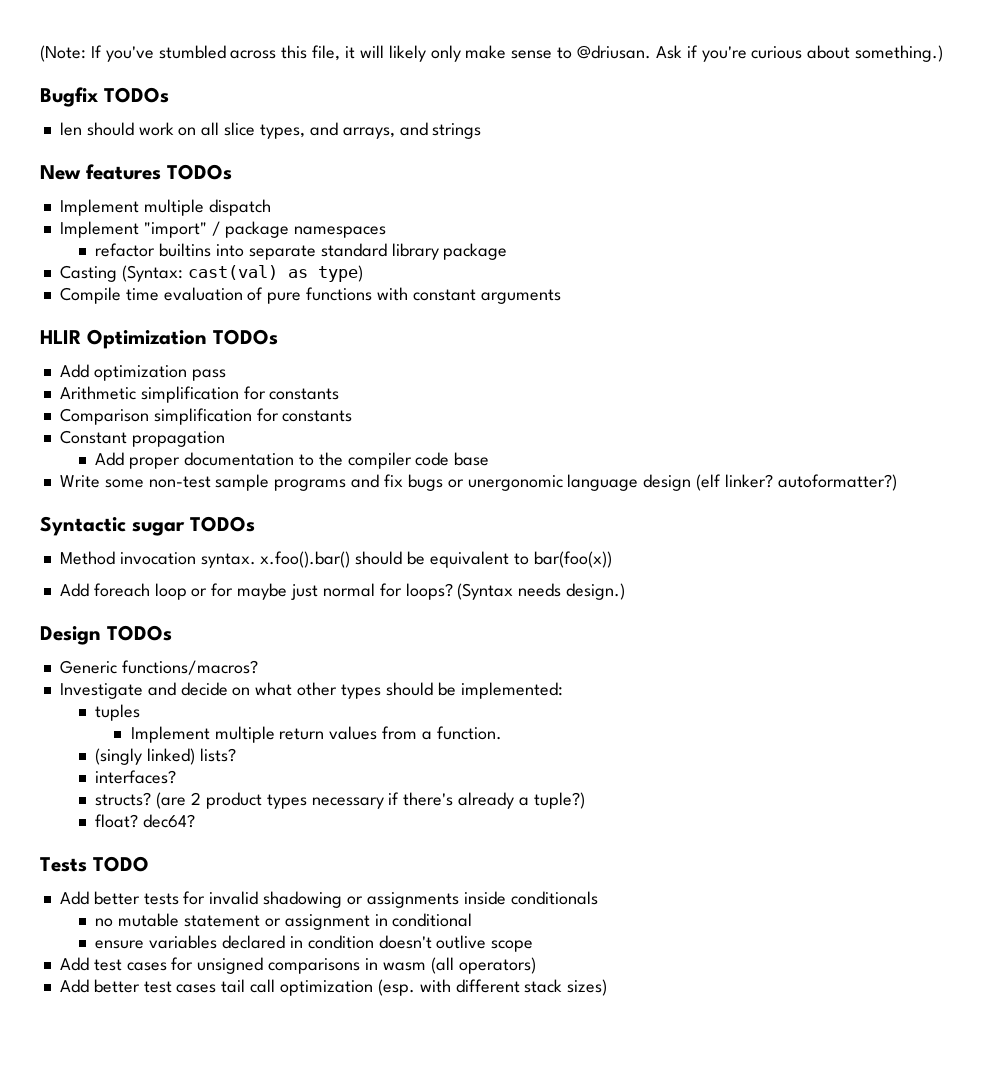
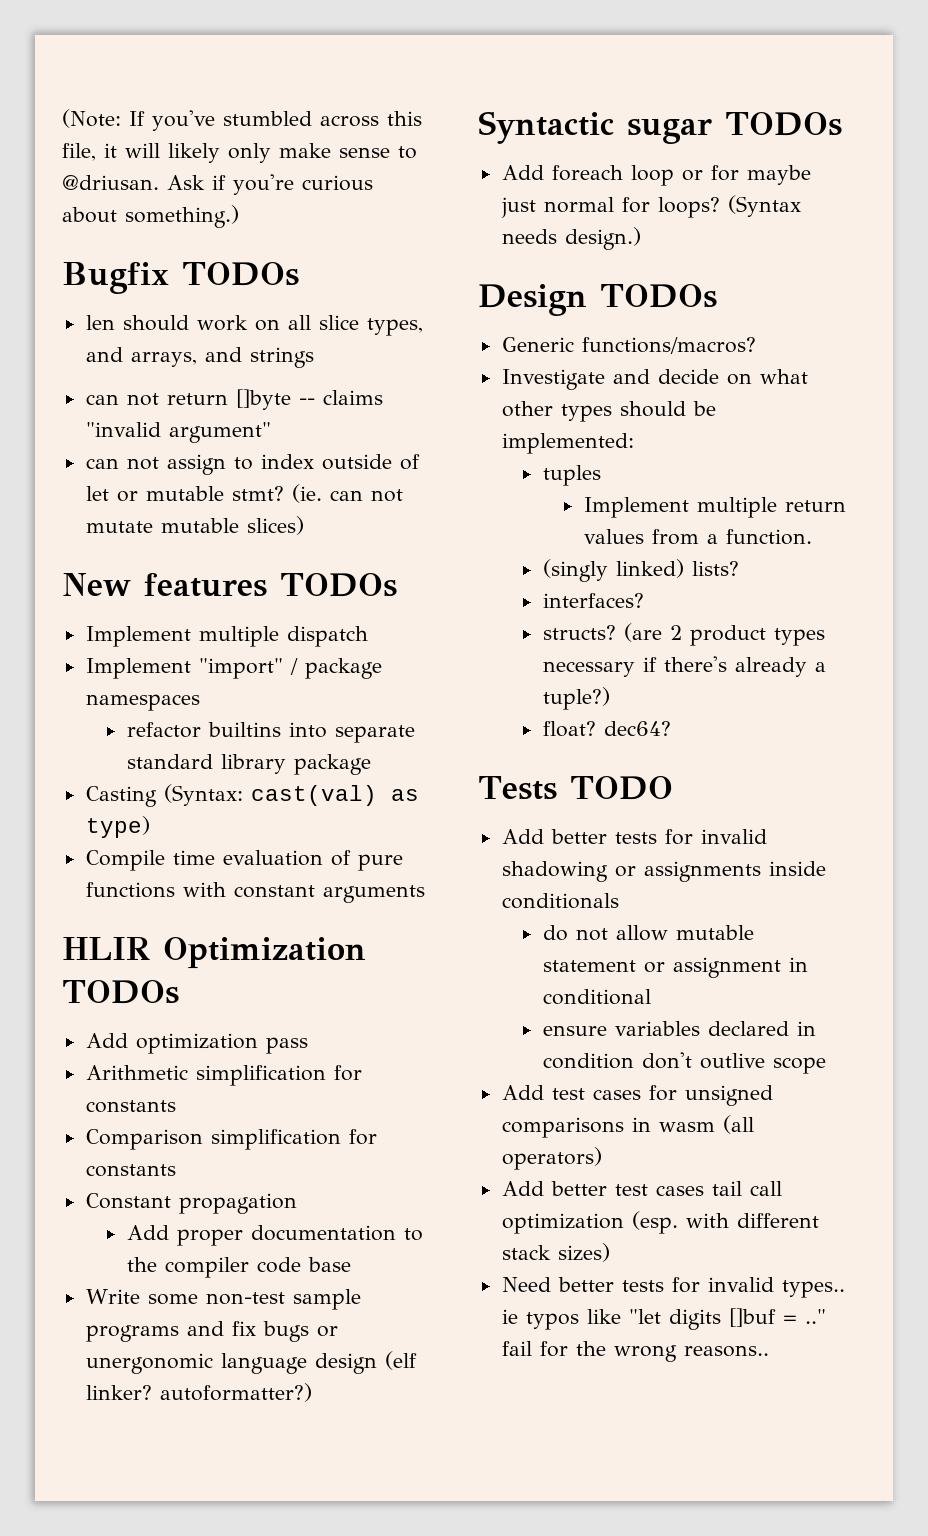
(482, 131) none -> [85,389,383,410] [85,422,271,443] [85,454,420,475] [85,484,403,503] [85,516,304,535] // can not return []byte -- claims "invalid argument" // can not assign to index outside of let or mutable stmt? (ie. can not mutate mutable slices)
[59,551,612,568] // Method invocation syntax. x.foo().bar() should be equivalent to bar(foo(x)) -> (842, 124) none
[95,918,114,927] no -> [542,925,668,941] do not allow
[378,935,432,949] doesn't -> [641,1052,692,1069] don't
(608, 987) none -> [501,1277,845,1298] [501,1308,826,1330] [501,1341,769,1362] // Need better tests for invalid types.. ie typos like "let digits []buf = .." fail for the wrong reasons..

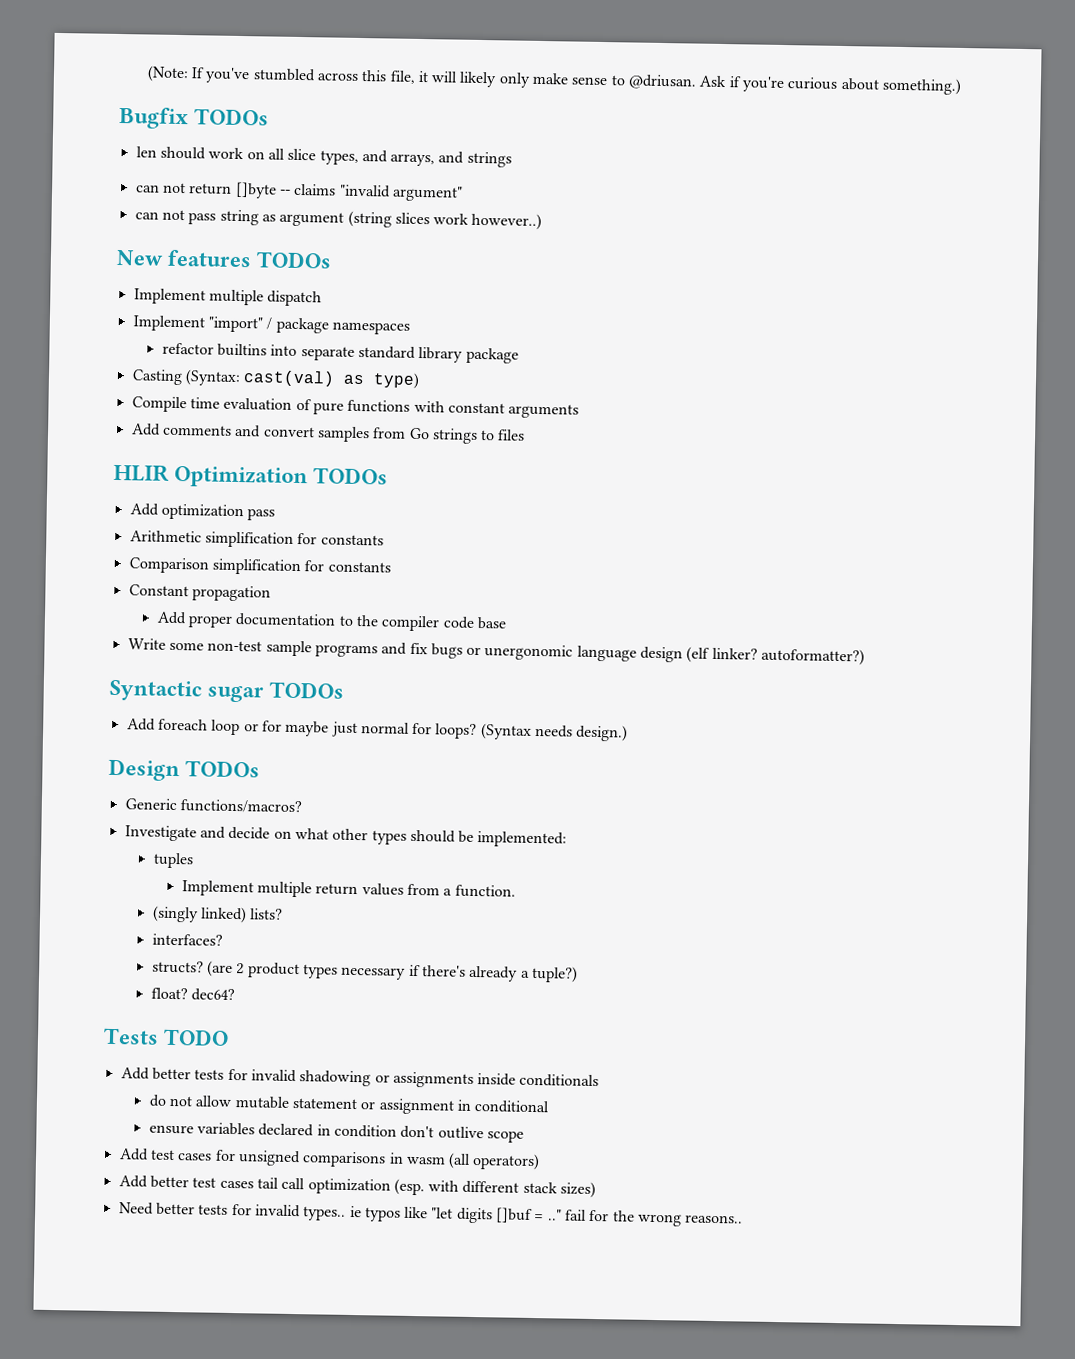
[166,454,420,475] [85,484,403,503] [85,516,304,535] assign to index outside of let or mutable stmt? (ie. can not mutate mutable slices) -> [188,209,543,231] pass string as argument (string slices work however..)
(425, 894) none -> [130,423,526,444] // Add comments and convert samples from Go strings to files

